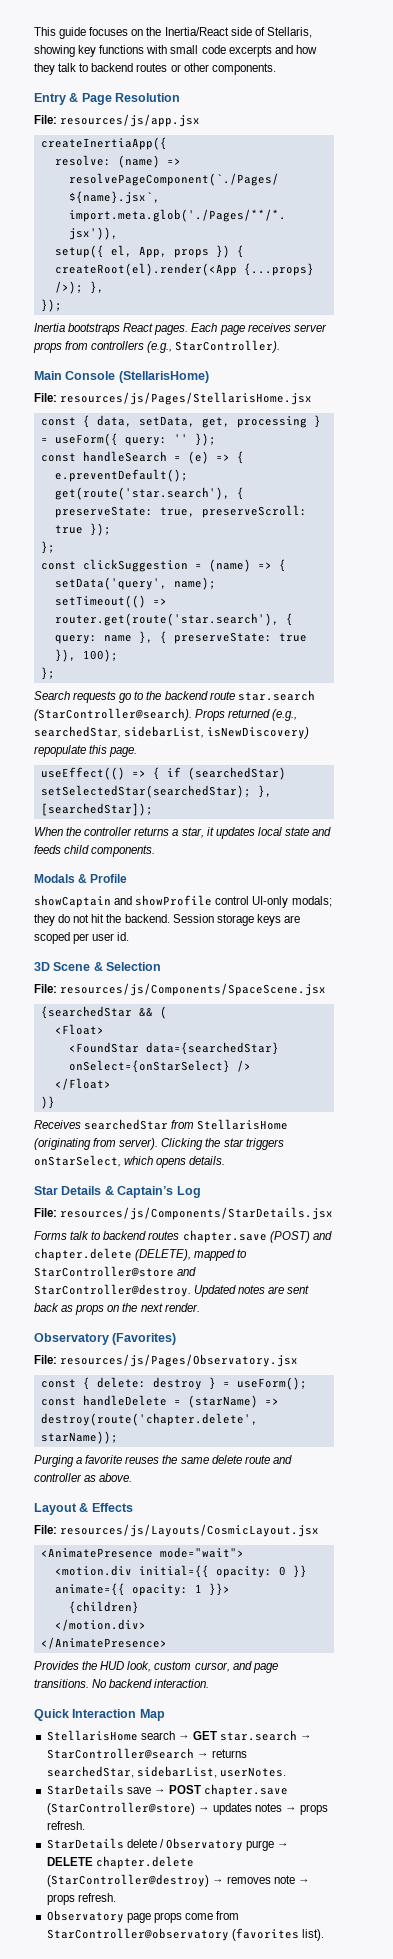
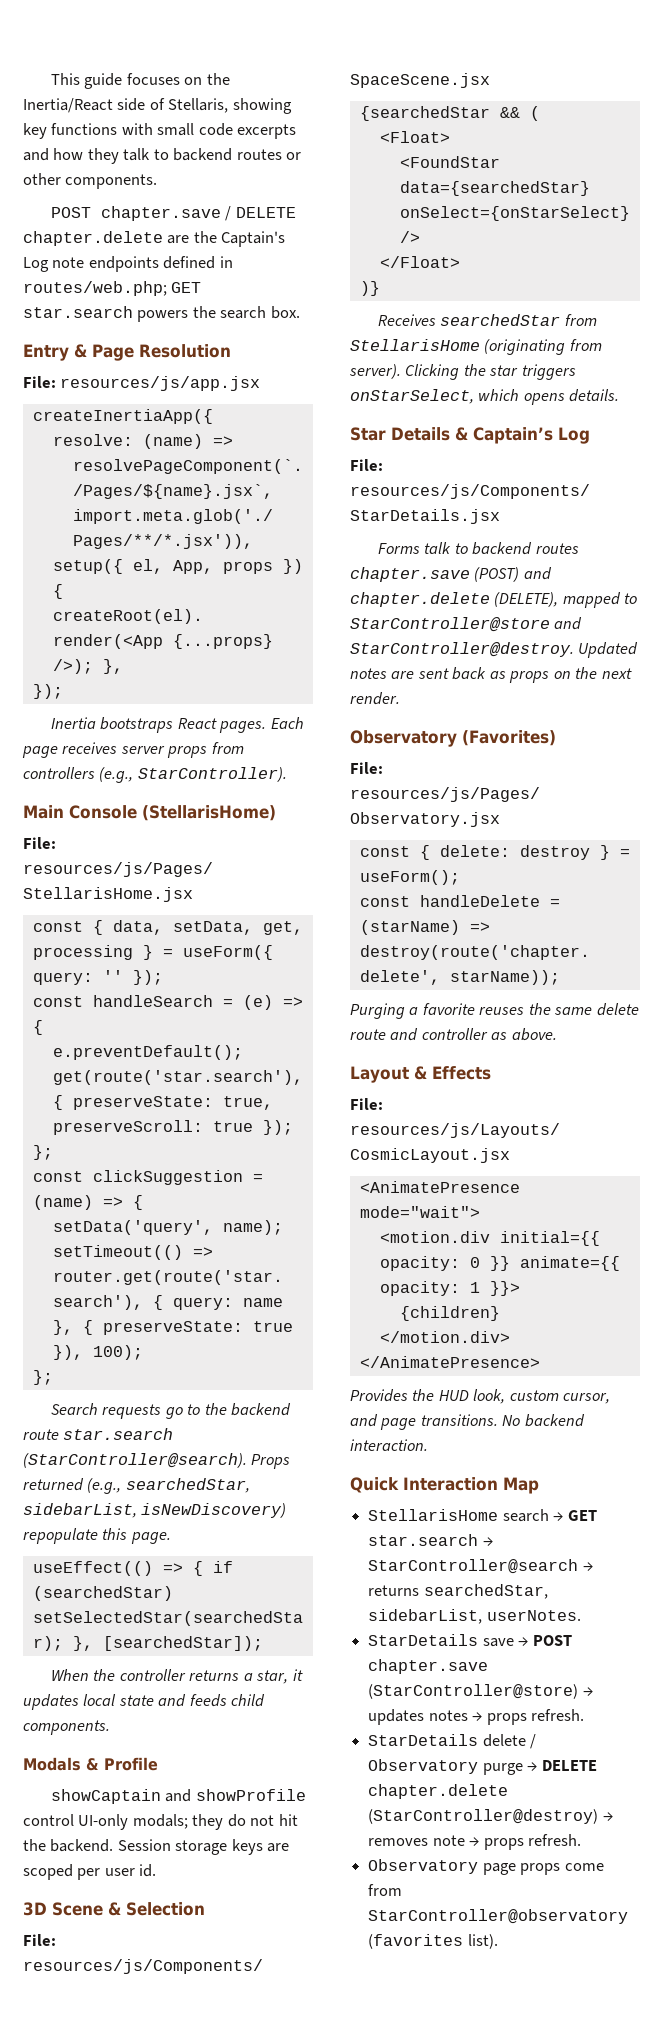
(276, 69) none -> [51,206,296,221] [23,231,286,247] [23,256,233,272] [23,281,202,296] [23,306,300,322] // POST chapter.save / DELETE chapter.delete are the Captain's Log note endpoints defined in routes/web.php; GET star.search powers the search box.

